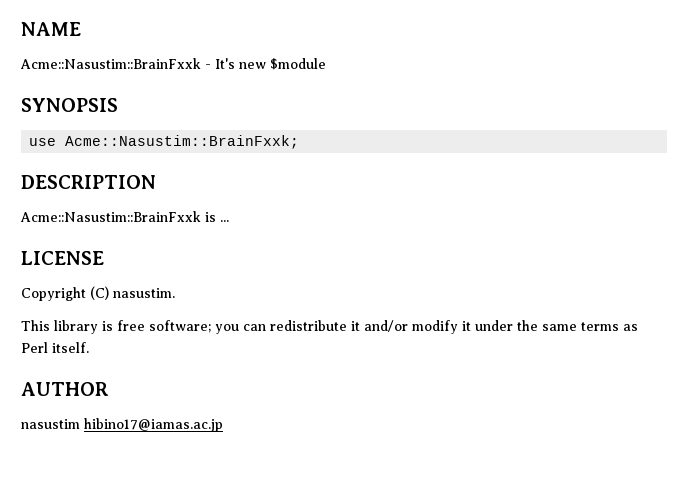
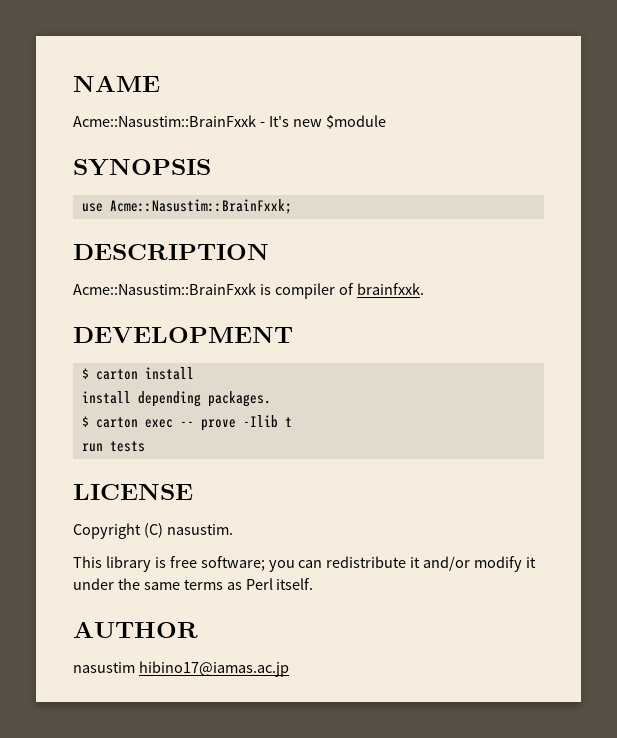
[220,220,229,222] ... -> [274,283,424,299] [73,326,293,343] [81,367,194,380] [81,391,271,407] [81,415,292,431] [81,441,145,452] compiler of brainfxxk. // DEVELOPMENT // $ carton install // install depending packages. // $ carton exec -- prove -Ilib t // run tests

